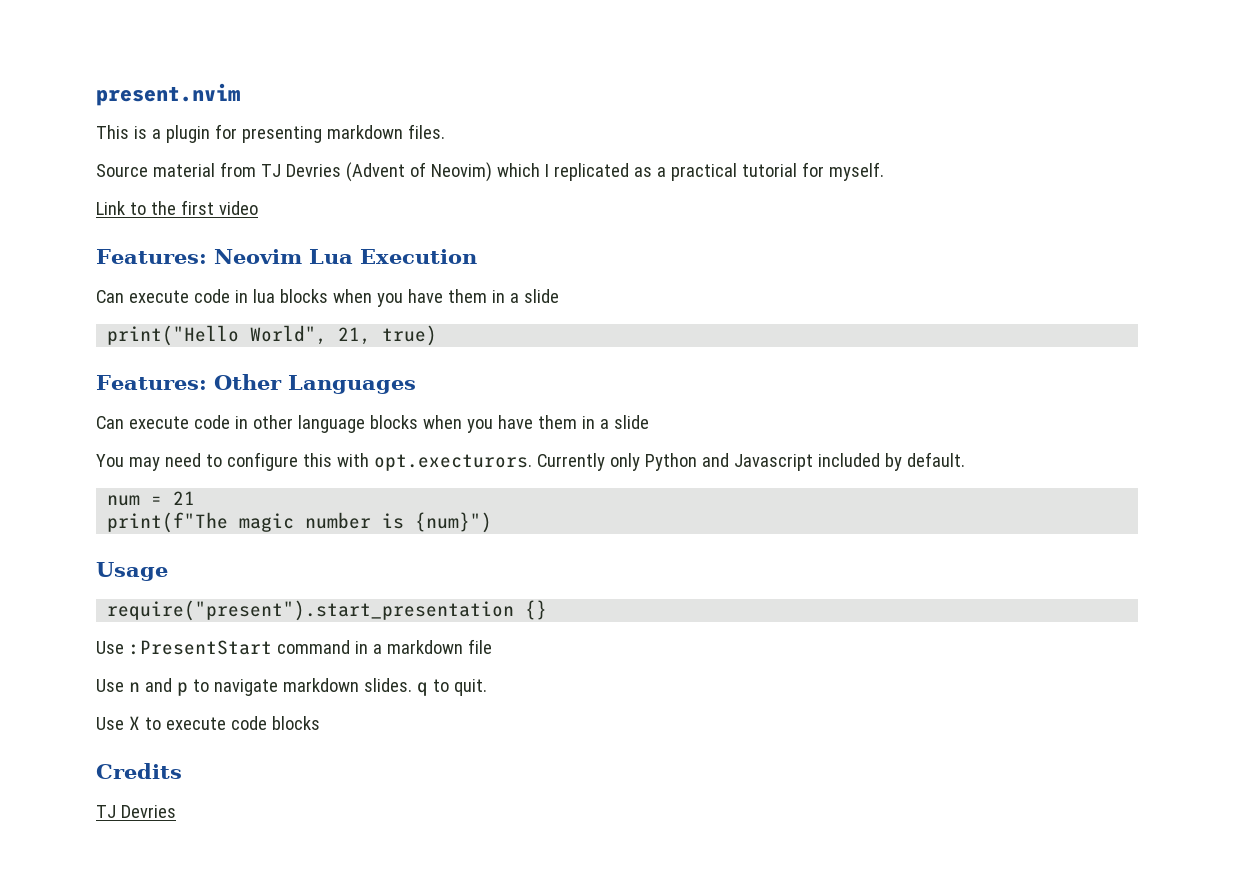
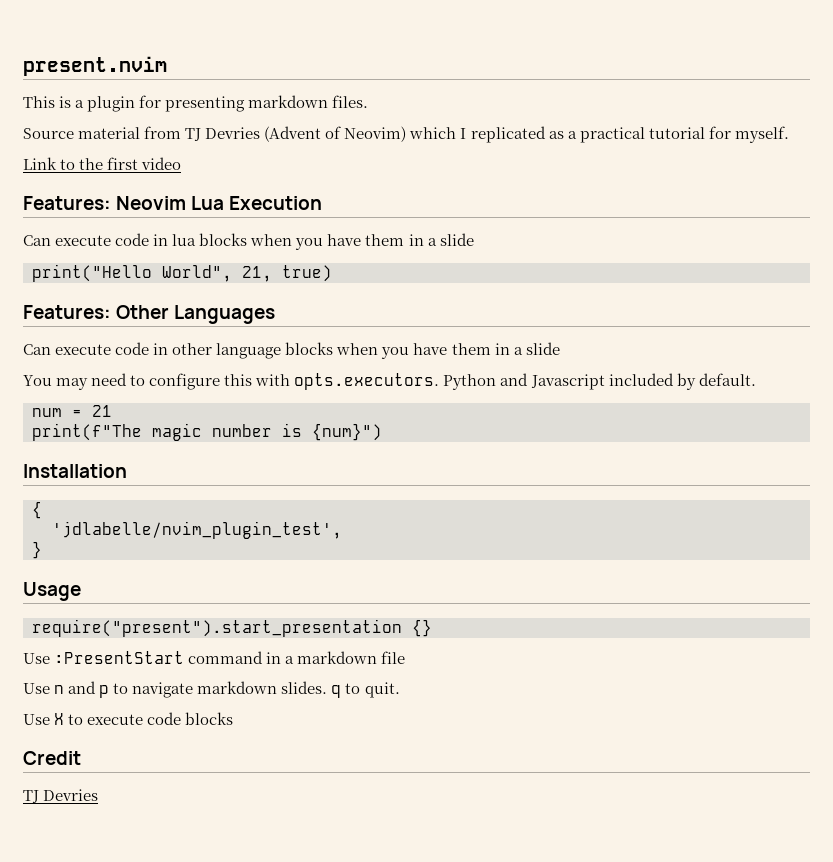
[373,453,640,471] opt.execturors. Currently only -> [294,373,440,390] opts.executors.
(493, 522) none -> [23,464,127,478] [32,501,42,519] [52,521,342,539] [32,541,42,559] // Installation // { // 'jdlabelle/nvim_plugin_test', // }
[96,763,182,779] Credits -> [23,751,81,765] Credit

